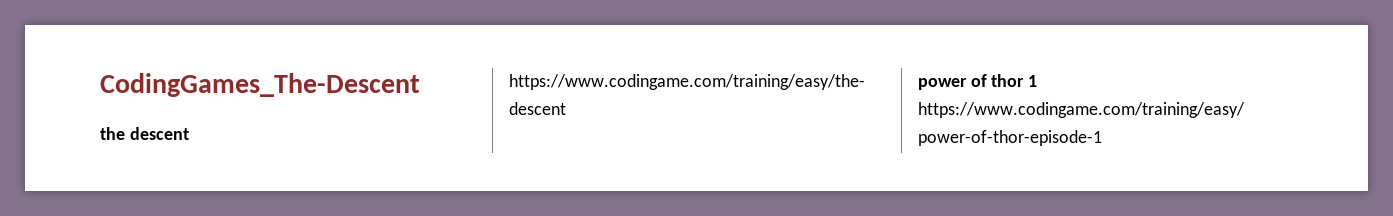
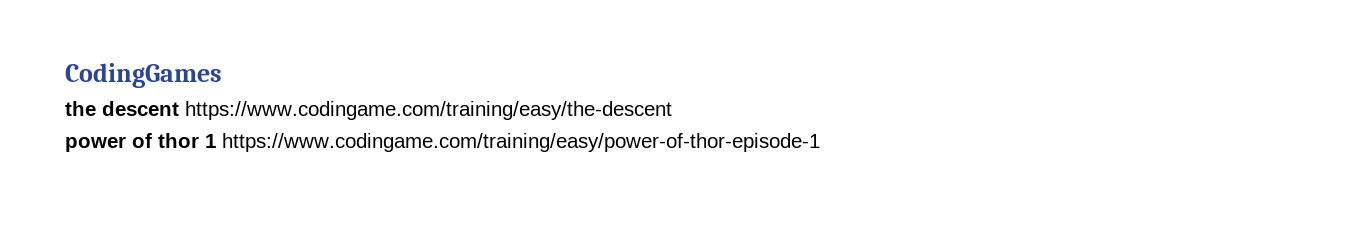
[100,73,420,97] CodingGames_The-Descent -> [65,63,222,88] CodingGames

